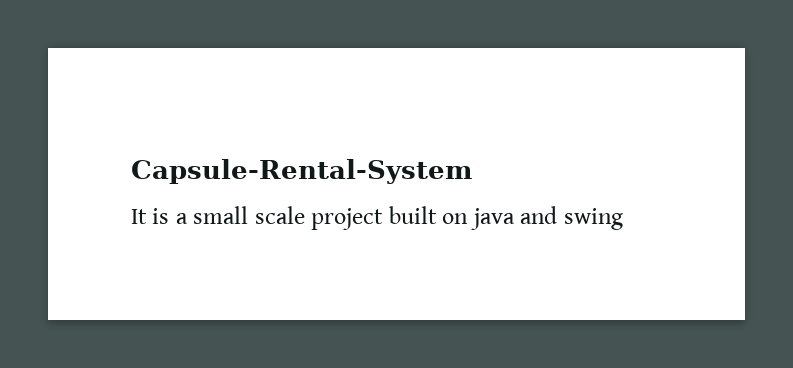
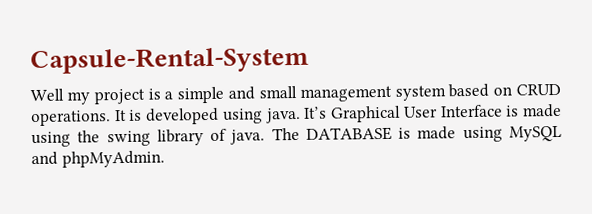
[131,206,623,230] It is a small scale project built on java and swing -> [30,83,561,105] [31,103,563,127] [31,125,562,148] [31,150,165,168] Well my project is a simple and small management system based on CRUD operations. It is developed using java. It’s Graphical User Interface is made using the swing library of java. The DATABASE is made using MySQL and phpMyAdmin.

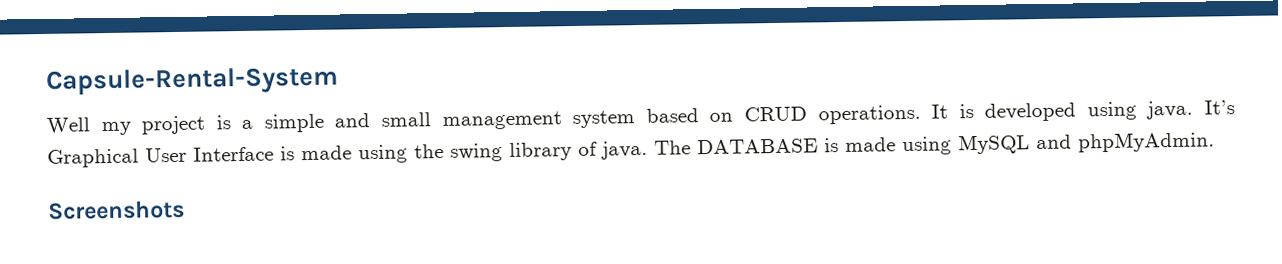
(165, 159) none -> [47,199,185,220] // Screenshots

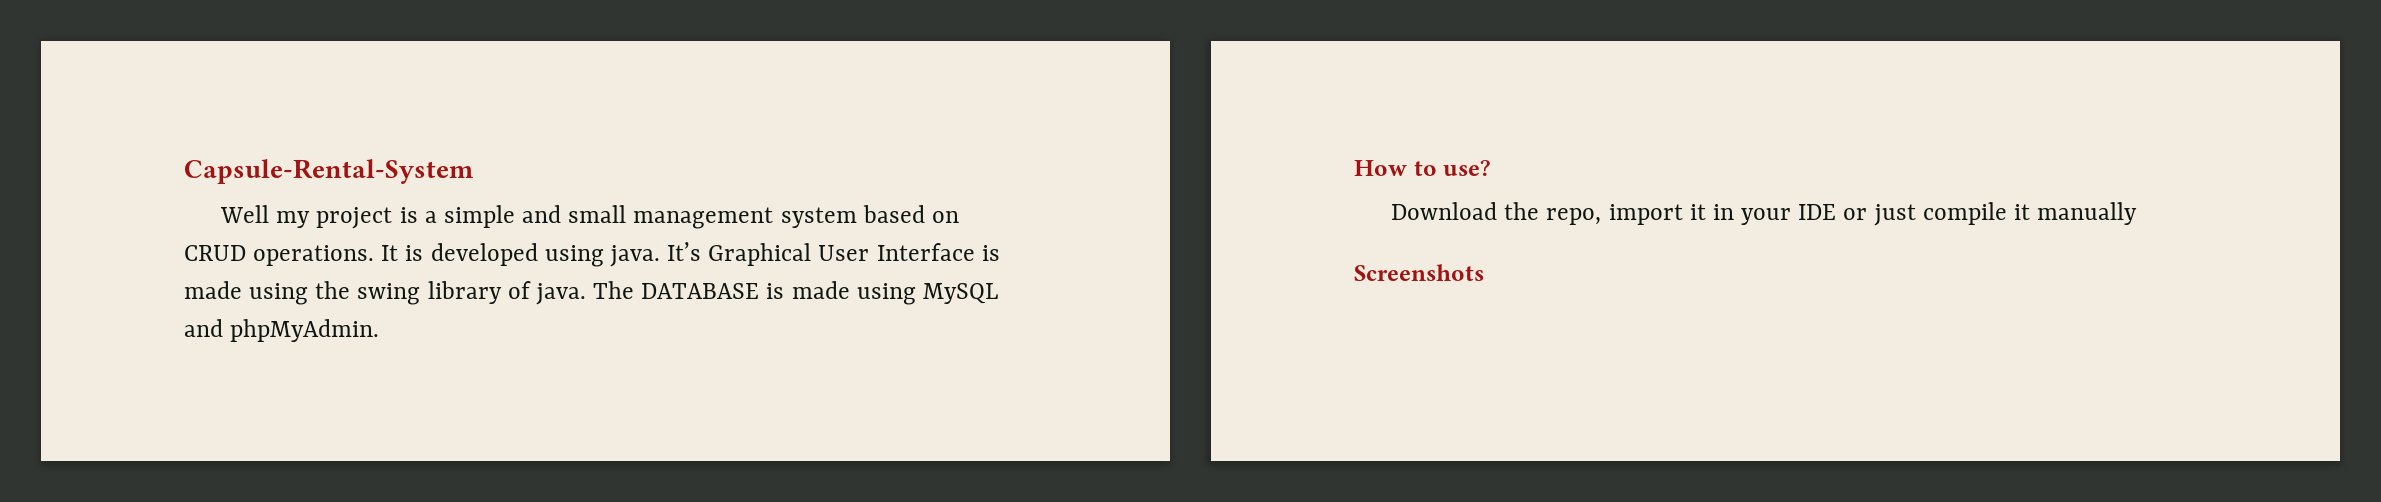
(1215, 142) none -> [1354,160,1492,176] [1391,202,2137,226] // How to use? // Download the repo, import it in your IDE or just compile it manually

